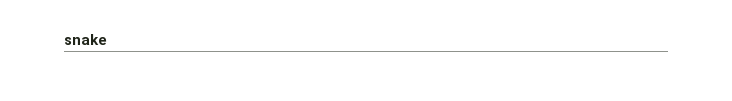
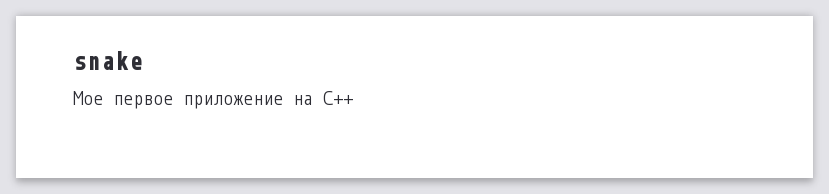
(107, 39) none -> [73,91,353,109] // Мое первое приложение на C++

